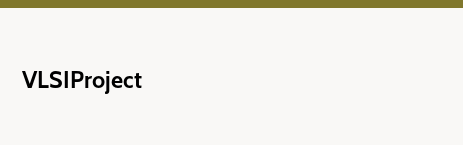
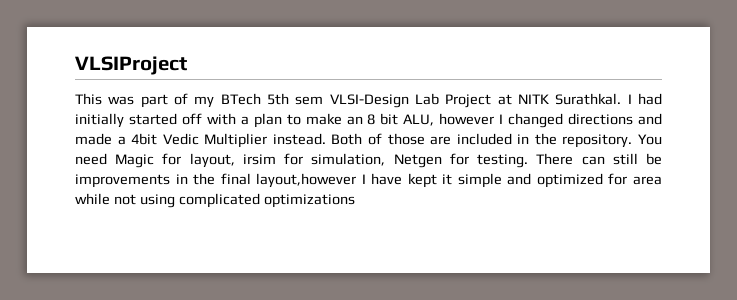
(142, 82) none -> [75,93,662,108] [75,113,662,128] [75,133,662,148] [75,153,662,168] [75,173,663,188] [75,193,355,208] // This was part of my BTech 5th sem VLSI-Design Lab Project at NITK Surathkal. I had initially started off with a plan to make an 8 bit ALU, however I changed directions and made a 4bit Vedic Multiplier instead. Both of those are included in the repository. You need Magic for layout, irsim for simulation, Netgen for testing. There can still be improvements in the final layout,however I have kept it simple and optimized for area while not using complicated optimizations

